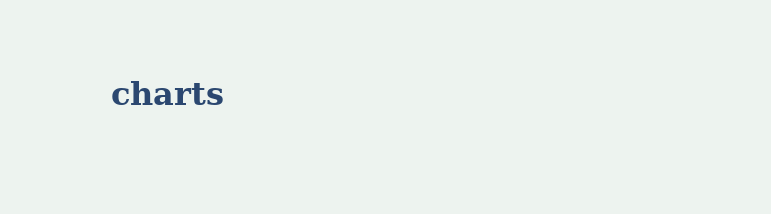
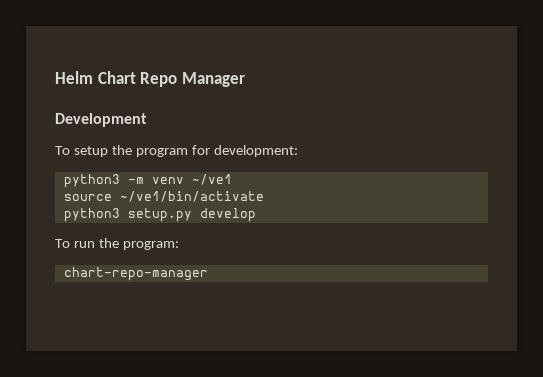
[111,81,224,105] charts -> [55,71,245,87] [55,113,147,127] [55,145,298,157] [63,174,232,188] [63,191,264,202] [63,208,256,222] [55,238,179,250] [63,267,208,281] Helm Chart Repo Manager // Development // To setup the program for development: // python3 -m venv ~/ve1 // source ~/ve1/bin/activate // python3 setup.py develop // To run the program: // chart-repo-manager

